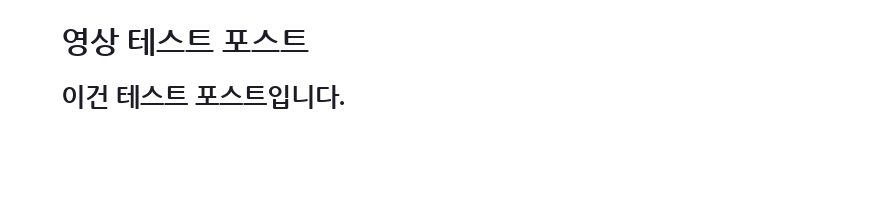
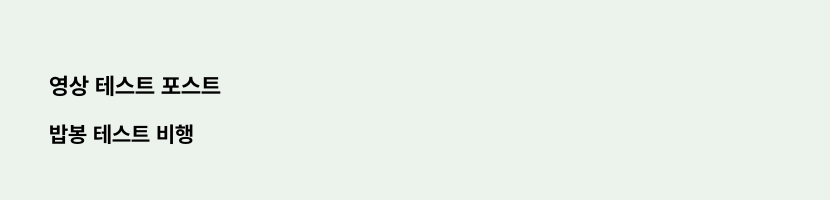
[61,85,346,109] 이건 테스트 포스트입니다. -> [49,124,194,145] 밥봉 테스트 비행

